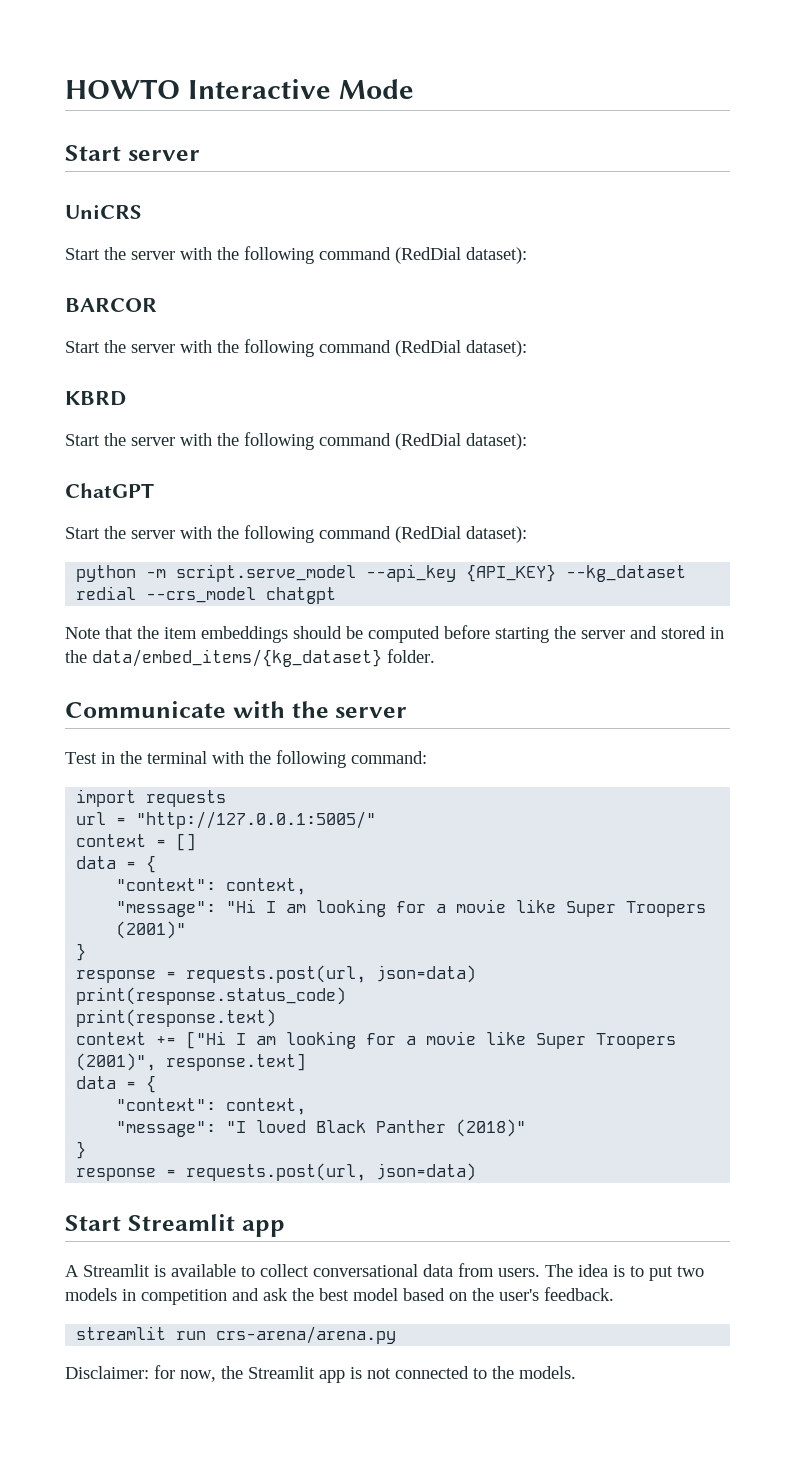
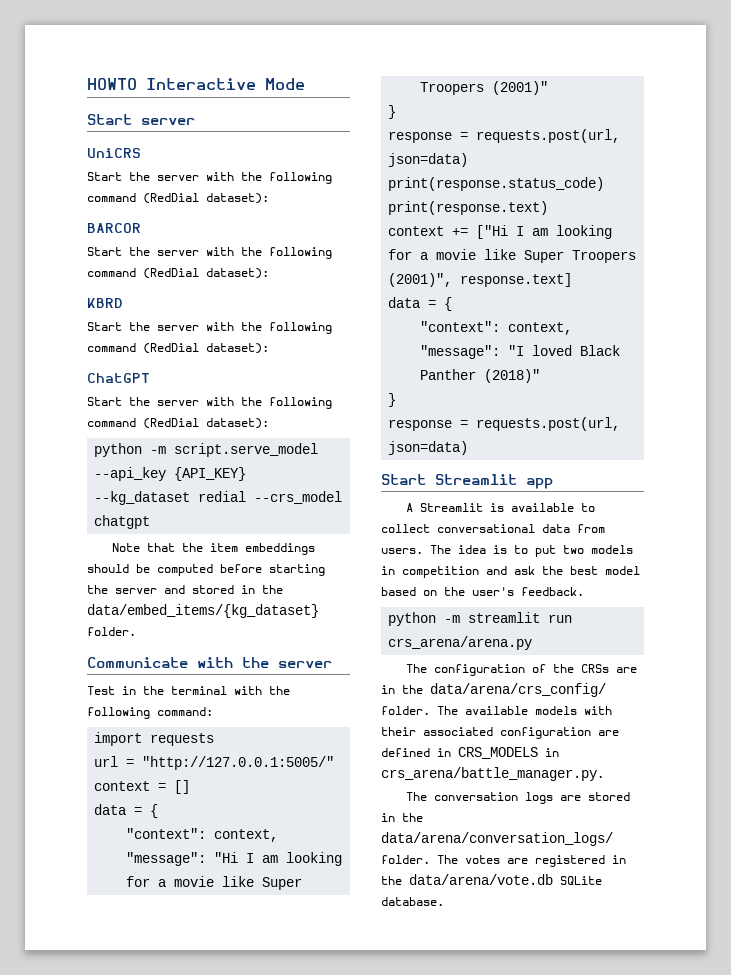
[76,1326,397,1344] [65,1365,576,1383] streamlit run crs-arena/arena.py // Disclaimer: for now, the Streamlit app is not connected to the models. -> [388,612,573,626] [388,636,533,650] [406,664,638,676] [381,683,606,697] [381,706,612,715] [381,727,619,739] [381,747,559,759] [381,767,604,781] [406,792,631,804] [381,813,423,822] [381,832,613,846] [381,855,626,867] [381,874,602,885] [381,897,444,906] python -m streamlit run crs_arena/arena.py // The configuration of the CRSs are in the data/arena/crs_config/ folder. The available models with their associated configuration are defined in CRS_MODELS in crs_arena/battle_manager.py. // The conversation logs are stored in the data/arena/conversation_logs/ folder. The votes are registered in the data/arena/vote.db SQLite database.

